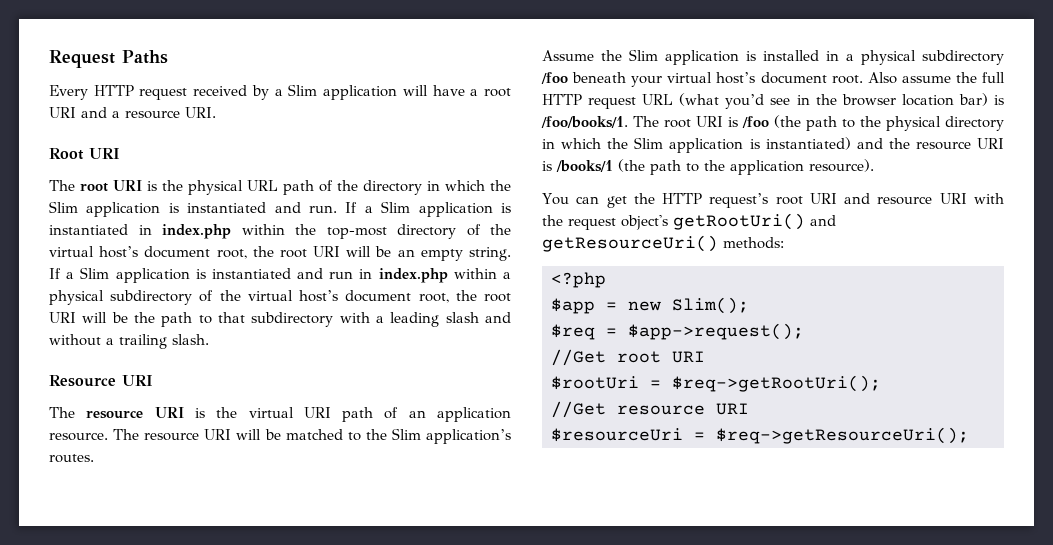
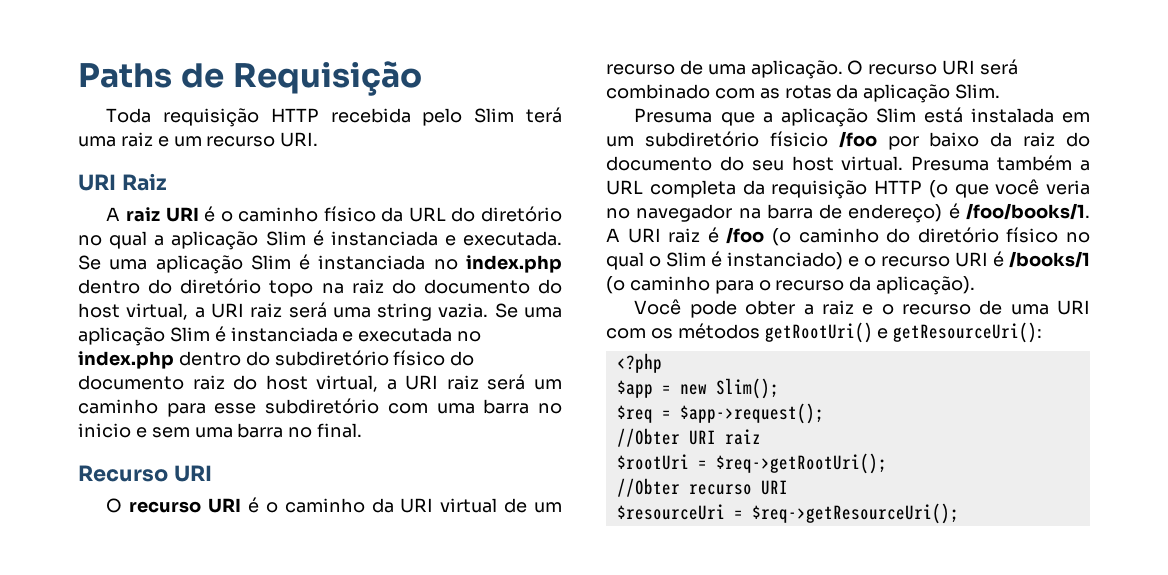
[49,50,115,68] Request -> (78, 75) none
[49,84,512,100] [49,107,216,119] [49,148,120,160] [49,180,511,195] [49,201,511,217] [49,224,511,239] [49,246,512,261] [49,267,512,283] [49,290,512,305] [49,312,511,327] [49,334,209,349] [49,375,153,387] [49,407,512,422] [49,428,512,444] [49,454,94,463] [542,49,1004,65] [541,72,1006,87] [542,93,1004,109] [541,115,1004,131] [542,137,1004,153] [542,159,874,175] [542,193,1005,208] [542,213,836,230] [542,235,784,252] // Every HTTP request received by a Slim application will have a root URI and a resource URI. // Root URI // The root URI is the physical URL path of the directory in which the Slim application is instantiated and run. If a Slim application is instantiated in index.php within the top-most directory of the virtual host’s document root, the root URI will be an empty string. If a Slim application is instantiated and run in index.php within a physical subdirectory of the virtual host’s document root, the root URI will be the path to that subdirectory with a leading slash and without a trailing slash. // Resource URI // The resource URI is the virtual URI path of an application resource. The resource URI will be matched to the Slim application’s routes. // Assume the Slim application is installed in a physical subdirectory /foo beneath your virtual host’s document root. Also assume the full HTTP request URL (what you’d see in the browser location bar) is /foo/books/1. The root URI is /foo (the path to the physical directory in which the Slim application is instantiated) and the resource URI is /books/1 (the path to the application resource). // You can get the HTTP request’s root URI and resource URI with the request object's getRootUri() and getResourceUri() methods: -> [180,61,422,96] [106,107,562,127] [78,132,319,147] [78,173,167,191] [106,206,562,222] [78,230,562,250] [78,254,562,274] [78,278,562,297] [78,302,563,321] [78,326,482,346] [78,350,475,369] [78,374,562,392] [78,398,562,417] [78,423,363,438] [78,465,212,482] [106,497,563,513] [606,59,1019,79] [606,84,1001,103] [634,107,1090,127] [606,131,1090,150] [606,155,1090,171] [606,179,1090,199] [606,203,1090,223] [606,227,1090,246] [606,251,1090,270] [606,276,976,295] [634,299,1090,318] [606,322,1043,343] de Requisição // Toda requisição HTTP recebida pelo Slim terá uma raiz e um recurso URI. // URI Raiz // A raiz URI é o caminho físico da URL do diretório no qual a aplicação Slim é instanciada e executada. Se uma aplicação Slim é instanciada no index.php dentro do diretório topo na raiz do documento do host virtual, a URI raiz será uma string vazia. Se uma aplicação Slim é instanciada e executada no index.php dentro do subdiretório físico do documento raiz do host virtual, a URI raiz será um caminho para esse subdiretório com uma barra no inicio e sem uma barra no final. // Recurso URI // O recurso URI é o caminho da URI virtual de um recurso de uma aplicação. O recurso URI será combinado com as rotas da aplicação Slim. // Presuma que a aplicação Slim está instalada em um subdiretório físicio /foo por baixo da raiz do documento do seu host virtual. Presuma também a URL completa da requisição HTTP (o que você veria no navegador na barra de endereço) é /foo/books/1. A URI raiz é /foo (o caminho do diretório físico no qual o Slim é instanciado) e o recurso URI é /books/1 (o caminho para o recurso da aplicação). // Você pode obter a raiz e o recurso de uma URI com os métodos getRootUri() e getResourceUri():
[551,349,705,366] //Get root URI -> [616,428,761,447] //Obter URI raiz
[551,401,705,418] //Get resource -> [616,478,752,497] //Obter recurso

